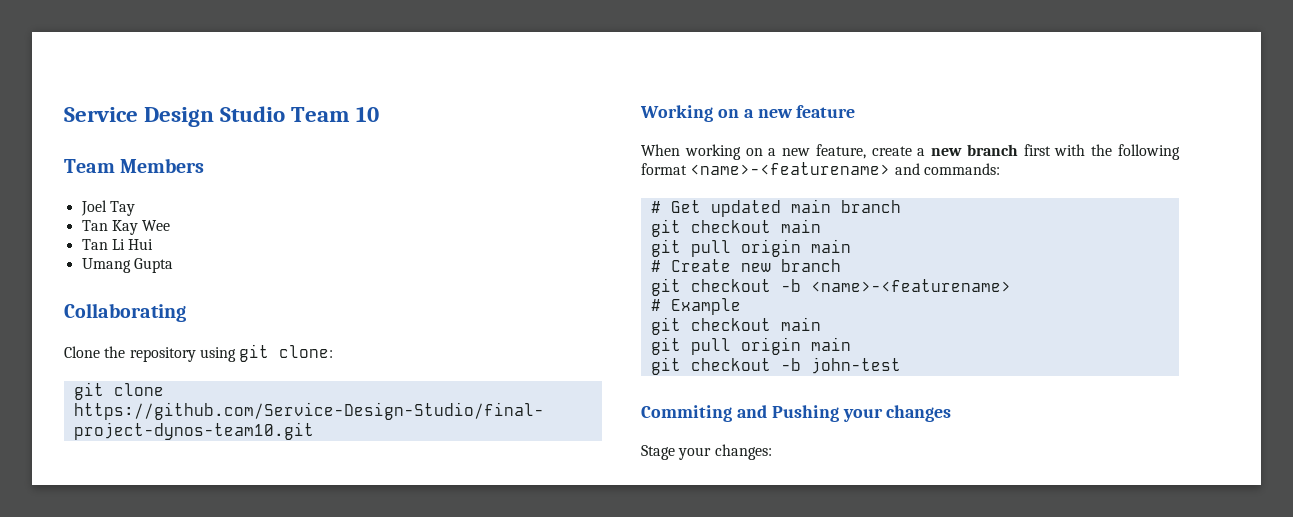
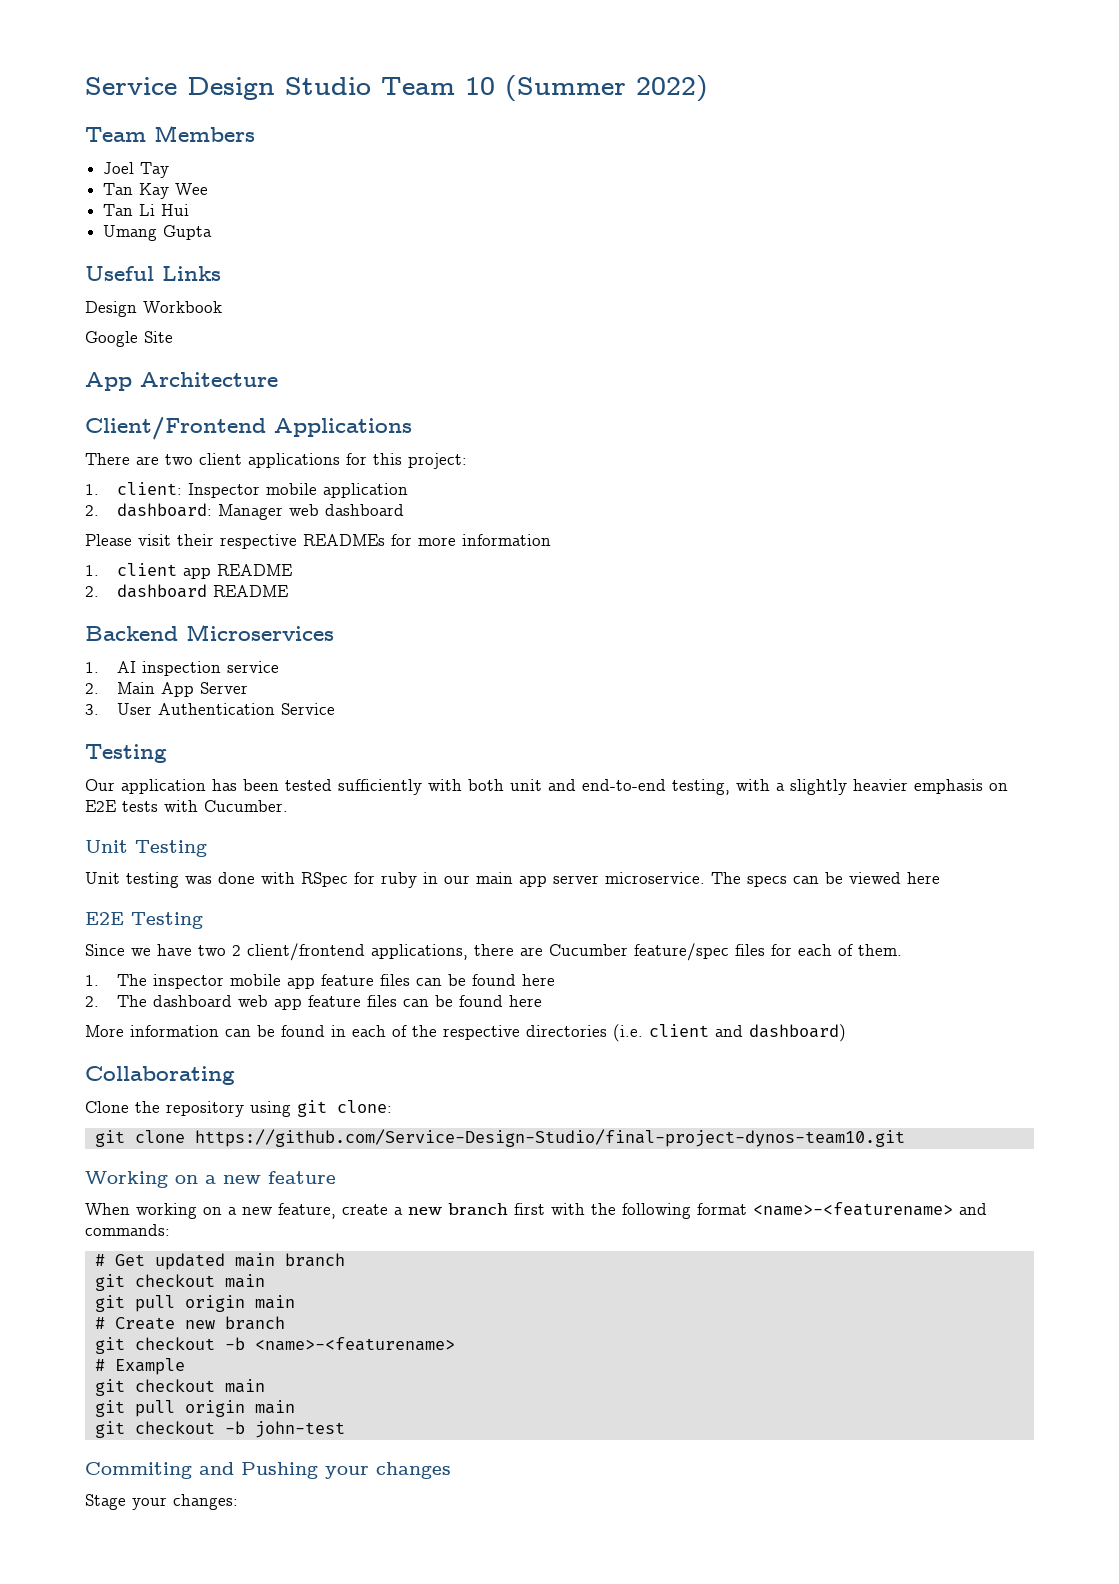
(380, 114) none -> [505,75,708,102] (Summer 2022)
(173, 265) none -> [85,266,221,281] [85,301,222,317] [85,331,173,347] [85,372,278,391] [85,417,412,440] [85,453,467,469] [85,482,409,498] [85,503,405,520] [85,534,551,549] [85,563,293,579] [85,584,289,598] [85,624,334,641] [85,661,280,676] [85,682,249,697] [85,703,336,715] [85,744,167,763] [85,779,1008,795] [85,800,288,812] [85,840,207,857] [85,872,940,888] [85,912,203,929] [85,943,902,961] [85,974,556,989] [85,995,543,1010] [85,1024,846,1042] // Useful Links // Design Workbook // Google Site // App Architecture // Client/Frontend Applications // There are two client applications for this project: // 1. client: Inspector mobile application // 2. dashboard: Manager web dashboard // Please visit their respective READMEs for more information // 1. client app README // 2. dashboard README // Backend Microservices // 1. AI inspection service // 2. Main App Server // 3. User Authentication Service // Testing // Our application has been tested sufficiently with both unit and end-to-end testing, with a slightly heavier emphasis on E2E tests with Cucumber. // Unit Testing // Unit testing was done with RSpec for ruby in our main app server microservice. The specs can be viewed here // E2E Testing // Since we have two 2 client/frontend applications, there are Cucumber feature/spec files for each of them. // 1. The inspector mobile app feature files can be found here // 2. The dashboard web app feature files can be found here // More information can be found in each of the respective directories (i.e. client and dashboard)

